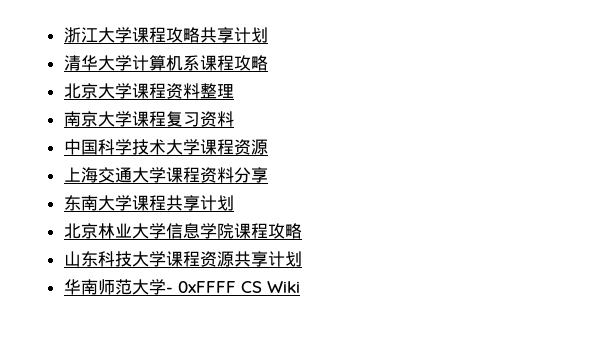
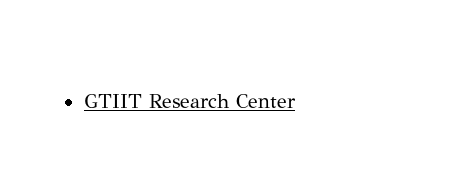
[63,27,268,43] [63,55,268,71] [63,83,234,99] [63,111,234,127] [63,139,268,155] [63,167,268,183] [63,195,234,211] [63,223,302,239] [63,251,302,267] [63,279,300,295] 浙江大学课程攻略共享计划 // 清华大学计算机系课程攻略 // 北京大学课程资料整理 // 南京大学课程复习资料 // 中国科学技术大学课程资源 // 上海交通大学课程资料分享 // 东南大学课程共享计划 // 北京林业大学信息学院课程攻略 // 山东科技大学课程资源共享计划 // 华南师范大学- 0xFFFF CS Wiki -> [83,94,296,108] GTIIT Research Center

